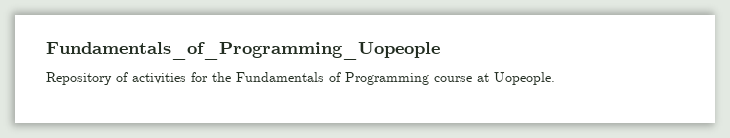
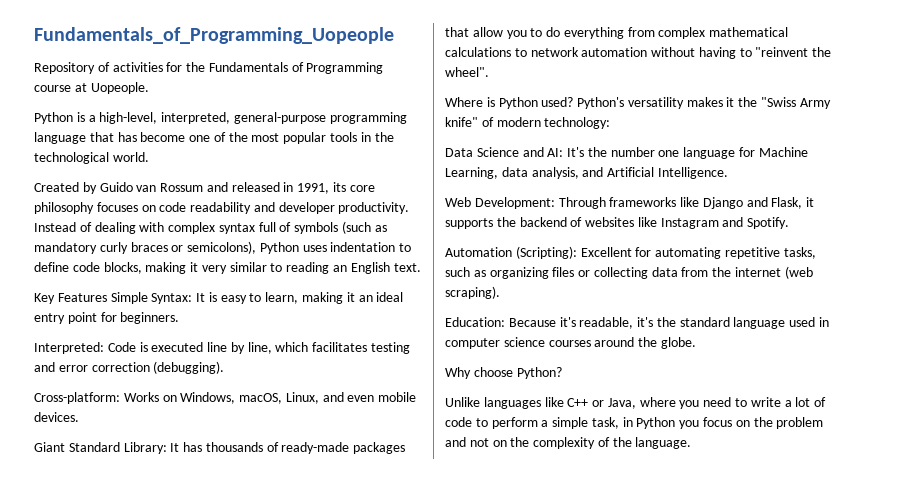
(555, 78) none -> [34,112,407,124] [34,132,394,144] [34,152,149,164] [34,182,375,194] [34,202,410,214] [34,221,387,234] [34,241,412,254] [34,262,421,274] [34,292,404,304] [34,312,180,324] [34,342,411,354] [34,361,225,374] [34,392,417,404] [34,412,79,422] [34,442,406,454] [445,27,789,39] [445,47,832,59] [445,67,489,77] [445,97,831,109] [445,117,611,129] [445,147,808,159] [445,167,728,179] [445,197,815,209] [445,217,790,229] [445,246,816,259] [445,266,813,279] [445,286,500,299] [445,317,830,329] [445,337,696,349] [445,367,562,379] [445,397,827,409] [445,417,824,429] [445,437,692,449] // Python is a high-level, interpreted, general-purpose programming language that has become one of the most popular tools in the technological world. // Created by Guido van Rossum and released in 1991, its core philosophy focuses on code readability and developer productivity. Instead of dealing with complex syntax full of symbols (such as mandatory curly braces or semicolons), Python uses indentation to define code blocks, making it very similar to reading an English text. // Key Features Simple Syntax: It is easy to learn, making it an ideal entry point for beginners. // Interpreted: Code is executed line by line, which facilitates testing and error correction (debugging). // Cross-platform: Works on Windows, macOS, Linux, and even mobile devices. // Giant Standard Library: It has thousands of ready-made packages that allow you to do everything from complex mathematical calculations to network automation without having to "reinvent the wheel". // Where is Python used? Python's versatility makes it the "Swiss Army knife" of modern technology: // Data Science and AI: It's the number one language for Machine Learning, data analysis, and Artificial Intelligence. // Web Development: Through frameworks like Django and Flask, it supports the backend of websites like Instagram and Spotify. // Automation (Scripting): Excellent for automating repetitive tasks, such as organizing files or collecting data from the internet (web scraping). // Education: Because it's readable, it's the standard language used in computer science courses around the globe. // Why choose Python? // Unlike languages like C++ or Java, where you need to write a lot of code to perform a simple task, in Python you focus on the problem and not on the complexity of the language.

